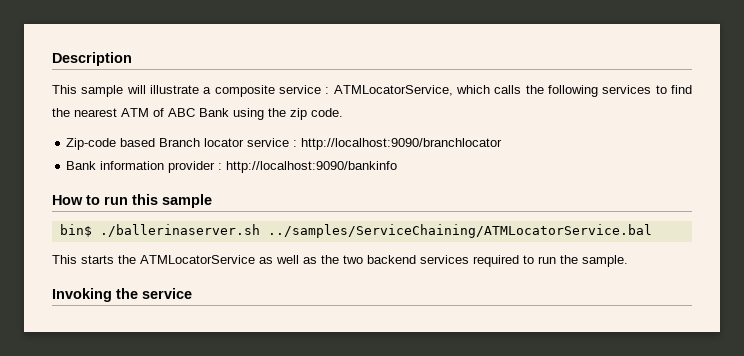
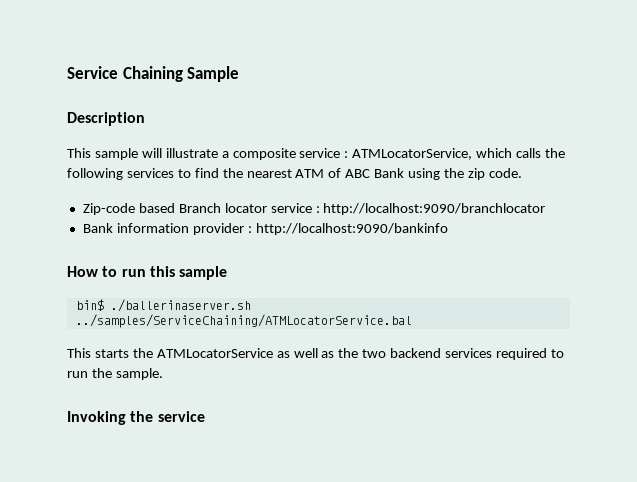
(52, 59) none -> [67,66,240,82] Service Chaining Sample //

